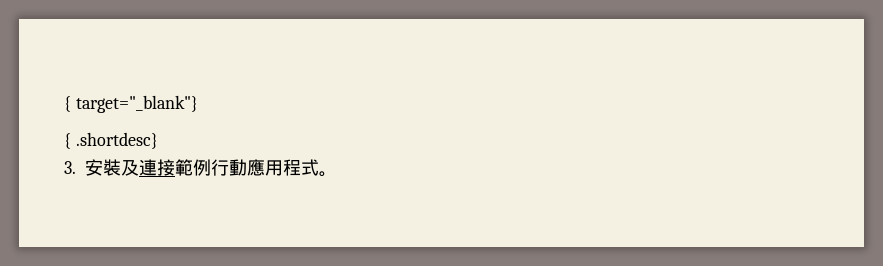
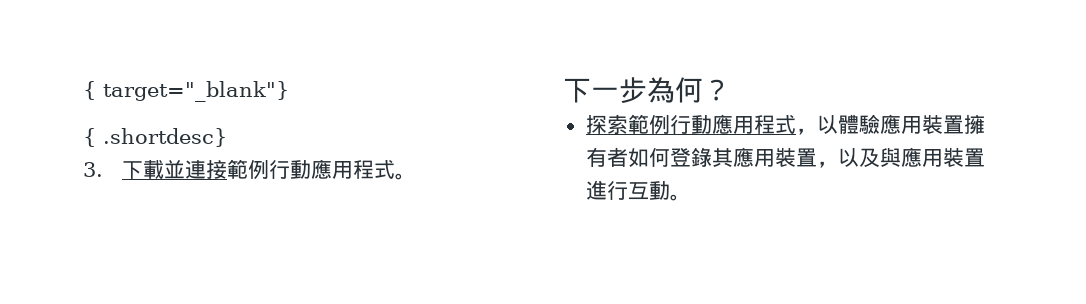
[85,159,140,176] 安裝及 -> [122,160,186,179] 下載並
(338, 174) none -> [563,77,731,104] [585,114,985,135] [585,147,985,168] [585,180,691,201] // 下一步為何？ // 探索範例行動應用程式，以體驗應用裝置擁有者如何登錄其應用裝置，以及與應用裝置進行互動。

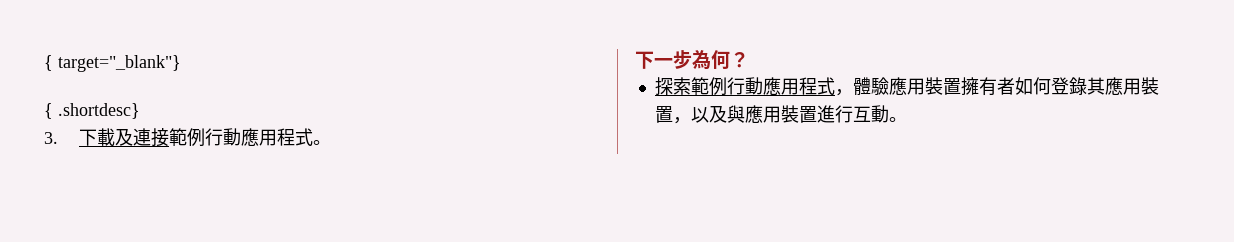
[164,160,186,179] 並 -> [114,128,133,146] 及
[816,115,838,134] 以 -> (853, 92) none

